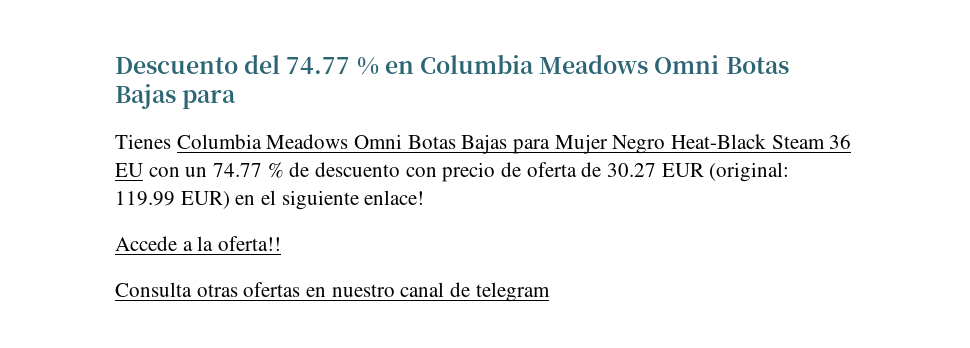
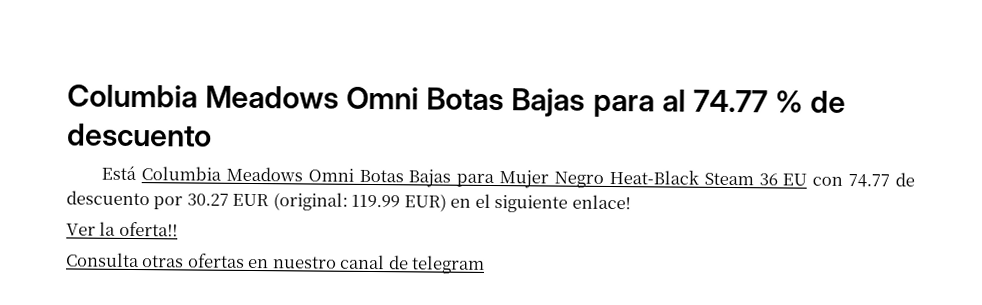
[115,54,789,75] [115,84,237,109] [115,134,171,149] Descuento del 74.77 % en Columbia Meadows Omni Botas Bajas para // Tienes -> [67,84,846,118] [67,123,212,147] [101,165,138,181] Columbia Meadows Omni Botas Bajas para al 74.77 % de descuento // Está
[185,162,602,182] un 74.77 % de descuento con precio de oferta de -> [848,172,915,188] [66,190,184,210] 74.77 de descuento por
[115,236,193,251] Accede a -> [66,223,96,236] Ver

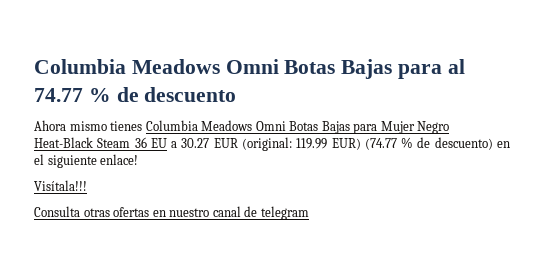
[101,165,138,181] Está -> [34,120,143,131] Ahora mismo tienes
[812,172,915,188] [66,190,184,210] con 74.77 de descuento por -> [171,141,178,148] a
(447, 202) none -> [364,137,493,150] (74.77 % de descuento)
[66,221,178,237] Ver la oferta!! -> [34,180,87,191] Visítala!!!

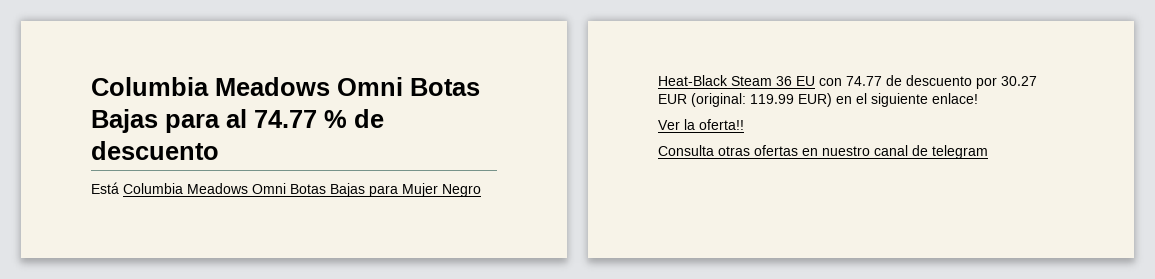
[34,120,143,131] Ahora mismo tienes -> [91,182,119,194] Está
[171,141,178,148] a -> [819,75,997,89] con 74.77 de descuento por
[364,137,493,150] (74.77 % de descuento) -> (832, 100) none
[34,180,87,191] Visítala!!! -> [658,119,744,130] Ver la oferta!!

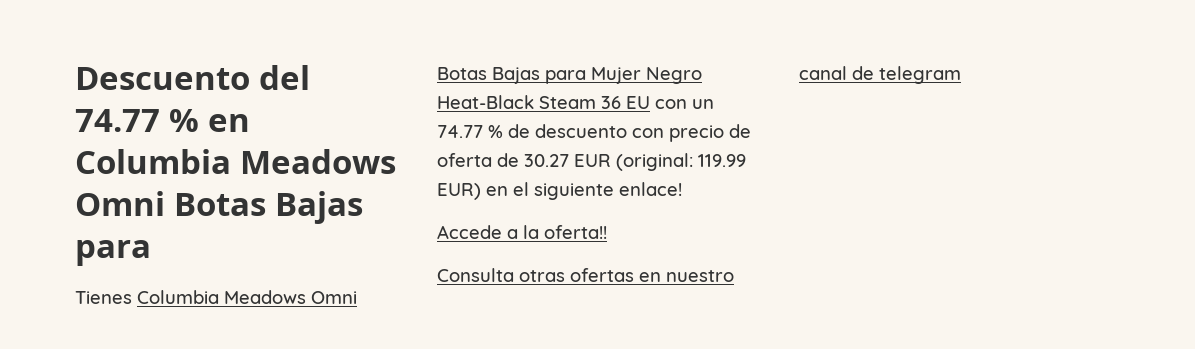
[91,77,480,96] [91,109,384,133] [91,141,219,160] [91,182,119,194] Columbia Meadows Omni Botas Bajas para al 74.77 % de descuento // Está -> [75,65,310,90] [75,109,250,132] [75,149,396,174] [75,191,363,224] [75,240,151,266] [75,291,132,304] Descuento del 74.77 % en Columbia Meadows Omni Botas Bajas para // Tienes
[846,75,997,89] 74.77 de descuento por -> [692,99,714,109] [437,124,751,142] [437,153,519,167] un 74.77 % de descuento con precio de oferta de
[658,120,680,130] Ver -> [437,225,518,239] Accede a

